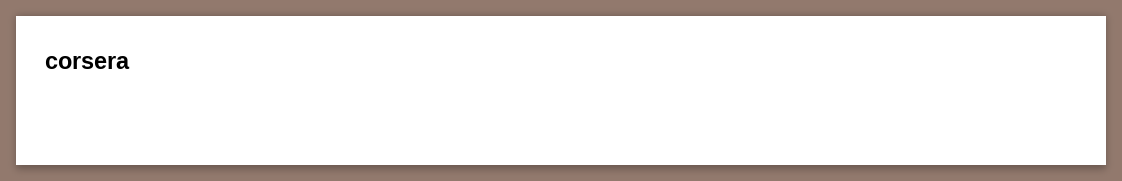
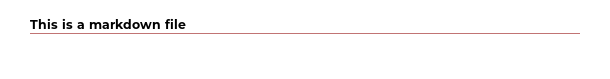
[45,56,130,69] corsera -> [30,18,186,29] This is a markdown file

